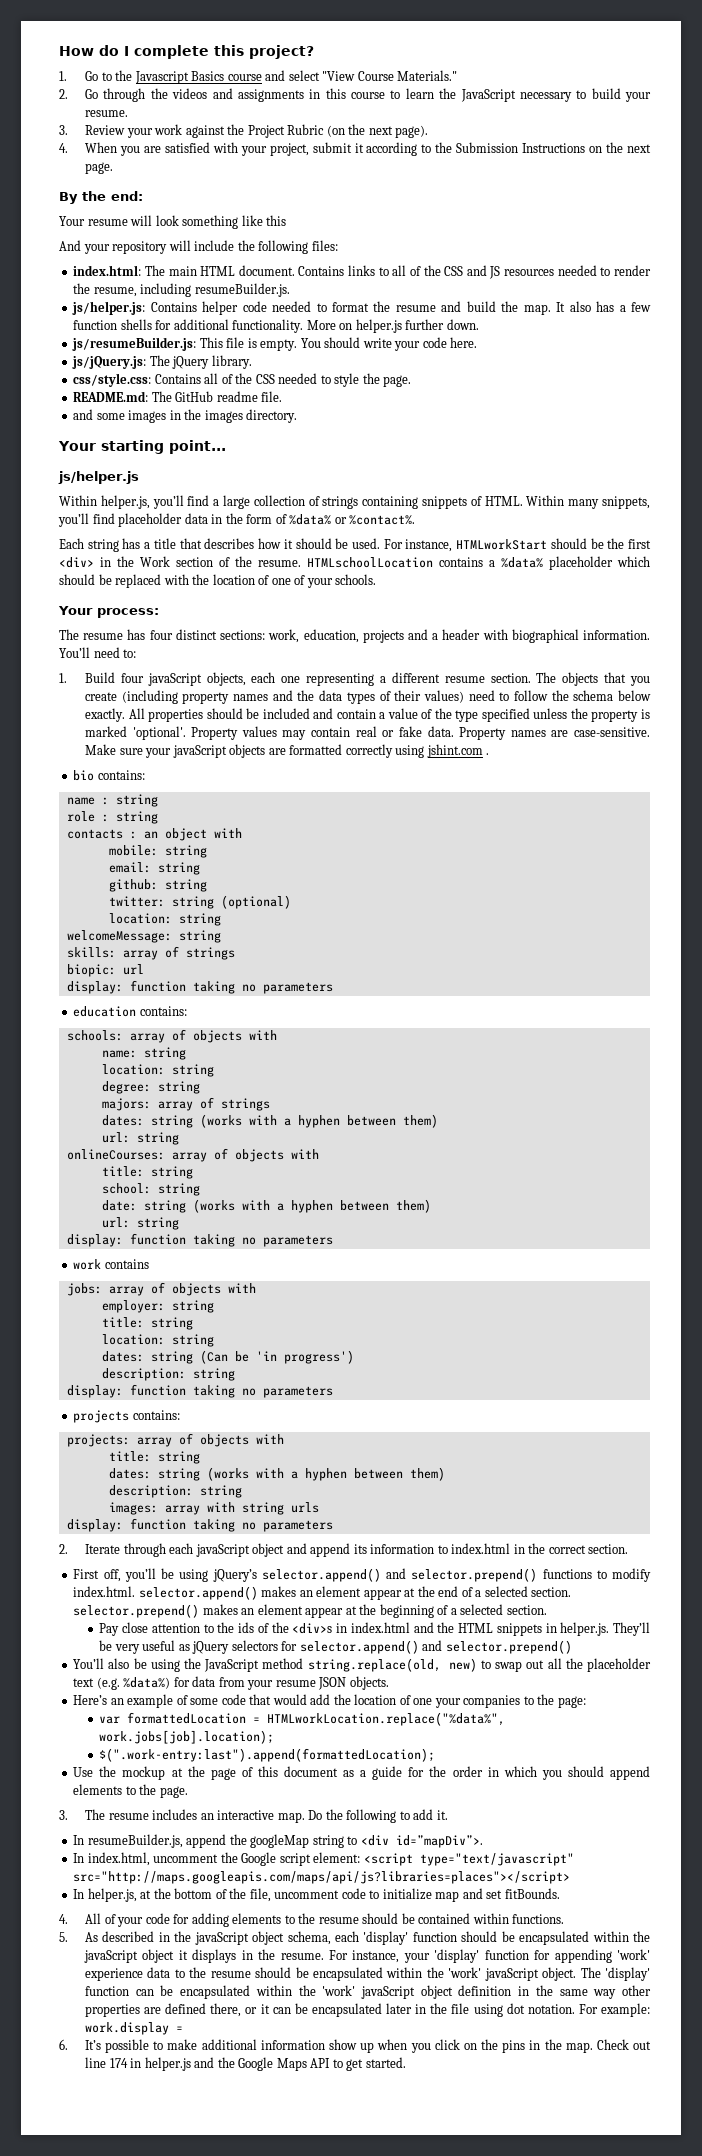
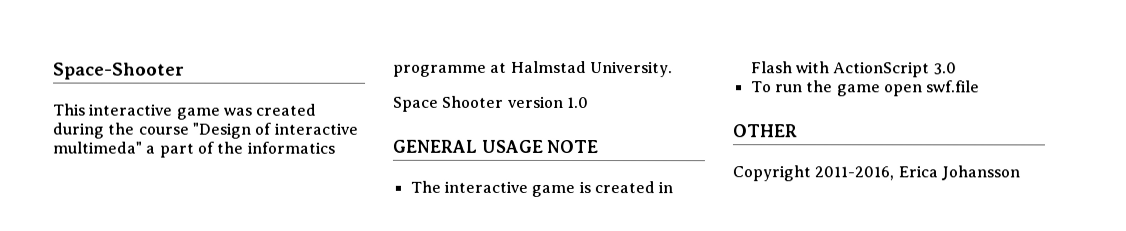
[59,45,314,59] [59,70,458,84] [59,88,652,102] [84,110,128,117] [59,124,429,138] [59,142,652,156] [84,162,113,174] [59,191,143,204] [59,215,287,229] [59,240,338,254] [73,265,651,279] [73,283,290,297] [72,301,651,315] [73,319,479,333] [72,337,478,351] [72,355,252,369] [73,373,412,387] [73,391,283,402] [73,409,298,423] [58,440,226,454] [58,471,139,484] [59,495,650,509] [58,513,416,527] [59,538,651,552] [59,556,650,570] [59,574,377,588] [58,606,159,618] [59,629,651,643] [59,647,137,658] [59,672,650,686] [84,690,651,704] [84,708,650,722] [84,726,650,740] [84,744,490,758] [73,770,145,781] [66,794,158,807] [66,811,158,824] [66,828,242,841] [108,845,207,858] [108,862,200,875] [108,879,207,892] [108,895,291,909] [108,913,221,926] [66,930,221,943] [66,946,235,960] [66,964,144,977] [66,980,333,994] [73,1006,187,1017] [66,1029,277,1043] [101,1047,186,1060] [101,1064,214,1077] [101,1081,200,1094] [101,1097,270,1111] [101,1114,438,1128] [101,1132,179,1145] [66,1148,319,1162] [101,1166,193,1179] [101,1183,200,1196] [101,1199,431,1213] [101,1217,179,1230] [66,1233,333,1247] [73,1259,149,1270] [66,1282,256,1296] [101,1300,214,1313] [101,1317,193,1330] [101,1334,214,1347] [101,1350,354,1364] [101,1368,235,1381] [66,1384,333,1398] [73,1410,180,1423] [66,1433,284,1447] [108,1451,200,1464] [108,1467,445,1481] [108,1485,242,1498] [108,1502,319,1515] [66,1518,333,1532] [59,1543,629,1557] [73,1568,651,1582] [73,1586,572,1600] [73,1604,547,1618] [99,1622,651,1636] [99,1640,572,1654] [73,1658,652,1672] [73,1676,389,1690] [73,1694,586,1708] [99,1712,506,1726] [99,1730,275,1744] [99,1748,436,1762] [73,1766,651,1780] [73,1784,188,1798] [59,1809,448,1823] [73,1834,483,1848] [73,1852,574,1866] [73,1871,571,1884] [73,1888,560,1902] [59,1913,565,1927] [59,1931,651,1945] [83,1949,651,1963] [84,1967,650,1981] [84,1985,652,1999] [84,2003,651,2017] [84,2022,183,2035] [59,2039,651,2053] [84,2057,406,2071] How do I complete this project? // 1. Go to the Javascript Basics course and select "View Course Materials." // 2. Go through the videos and assignments in this course to learn the JavaScript necessary to build your resume. // 3. Review your work against the Project Rubric (on the next page). // 4. When you are satisfied with your project, submit it according to the Submission Instructions on the next page. // By the end: // Your resume will look something like this // And your repository will include the following files: // index.html: The main HTML document. Contains links to all of the CSS and JS resources needed to render the resume, including resumeBuilder.js. // js/helper.js: Contains helper code needed to format the resume and build the map. It also has a few function shells for additional functionality. More on helper.js further down. // js/resumeBuilder.js: This file is empty. You should write your code here. // js/jQuery.js: The jQuery library. // css/style.css: Contains all of the CSS needed to style the page. // README.md: The GitHub readme file. // and some images in the images directory. // Your starting point... // js/helper.js // Within helper.js, you’ll find a large collection of strings containing snippets of HTML. Within many snippets, you’ll find placeholder data in the form of %data% or %contact%. // Each string has a title that describes how it should be used. For instance, HTMLworkStart should be the first <div> in the Work section of the resume. HTMLschoolLocation contains a %data% placeholder which should be replaced with the location of one of your schools. // Your process: // The resume has four distinct sections: work, education, projects and a header with biographical information. You’ll need to: // 1. Build four javaScript objects, each one representing a different resume section. The objects that you create (including property names and the data types of their values) need to follow the schema below exactly. All properties should be included and contain a value of the type specified unless the property is marked 'optional'. Property values may contain real or fake data. Property names are case-sensitive. Make sure your javaScript objects are formatted correctly using jshint.com . // bio contains: // name : string // role : string // contacts : an object with // mobile: string // email: string // github: string // twitter: string (optional) // location: string // welcomeMessage: string // skills: array of strings // biopic: url // display: function taking no parameters // education contains: // schools: array of objects with // name: string // location: string // degree: string // majors: array of strings // dates: string (works with a hyphen between them) // url: string // onlineCourses: array of objects with // title: string // school: string // date: string (works with a hyphen between them) // url: string // display: function taking no parameters // work contains // jobs: array of objects with // employer: string // title: string // location: string // dates: string (Can be 'in progress') // description: string // display: function taking no parameters // projects contains: // projects: array of objects with // title: string // dates: string (works with a hyphen between them) // description: string // images: array with string urls // display: function taking no parameters // 2. Iterate through each javaScript object and append its information to index.html in the correct section. // First off, you’ll be using jQuery’s selector.append() and selector.prepend() functions to modify index.html. selector.append() makes an element appear at the end of a selected section. selector.prepend() makes an element appear at the beginning of a selected section. // Pay close attention to the ids of the <div>s in index.html and the HTML snippets in helper.js. They’ll be very useful as jQuery selectors for selector.append() and selector.prepend() // You’ll also be using the JavaScript method string.replace(old, new) to swap out all the placeholder text (e.g. %data%) for data from your resume JSON objects. // Here’s an example of some code that would add the location of one your companies to the page: // var formattedLocation = HTMLworkLocation.replace("%data%", work.jobs[job].location); // $(".work-entry:last").append(formattedLocation); // Use the mockup at the page of this document as a guide for the order in which you should append elements to the page. // 3. The resume includes an interactive map. Do the following to add it. // In resumeBuilder.js, append the googleMap string to <div id=”mapDiv”>. // In index.html, uncomment the Google script element: <script type="text/javascript" src="http://maps.googleapis.com/maps/api/js?libraries=places"></script> // In helper.js, at the bottom of the file, uncomment code to initialize map and set fitBounds. // 4. All of your code for adding elements to the resume should be contained within functions. // 5. As described in the javaScript object schema, each 'display' function should be encapsulated within the javaScript object it displays in the resume. For instance, your 'display' function for appending 'work' experience data to the resume should be encapsulated within the 'work' javaScript object. The 'display' function can be encapsulated within the 'work' javaScript object definition in the same way other properties are defined there, or it can be encapsulated later in the file using dot notation. For example: work.display = // 6. It’s possible to make additional information show up when you click on the pins in the map. Check out line 174 in helper.js and the Google Maps API to get started. -> [53,62,185,80] [52,103,318,120] [52,122,358,139] [52,141,335,158] [393,60,673,78] [393,95,589,112] [392,139,599,154] [409,180,674,198] [750,61,957,78] [750,80,981,97] [732,124,797,138] [732,165,1020,182] Space-Shooter // This interactive game was created during the course "Design of interactive multimeda" a part of the informatics programme at Halmstad University. // Space Shooter version 1.0 // GENERAL USAGE NOTE // The interactive game is created in Flash with ActionScript 3.0 // To run the game open swf.file // OTHER // Copyright 2011-2016, Erica Johansson

